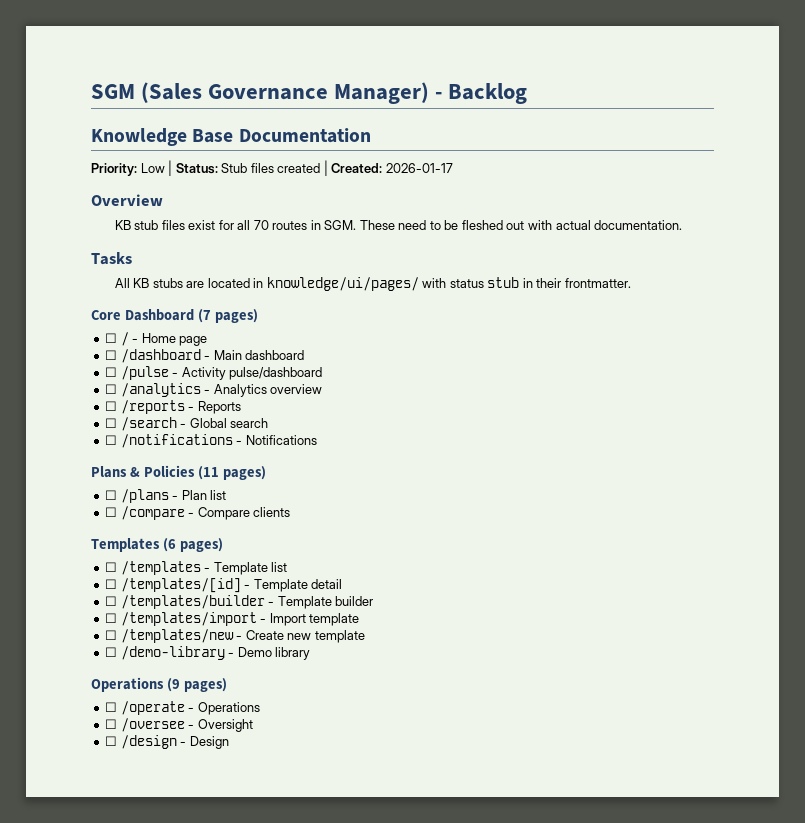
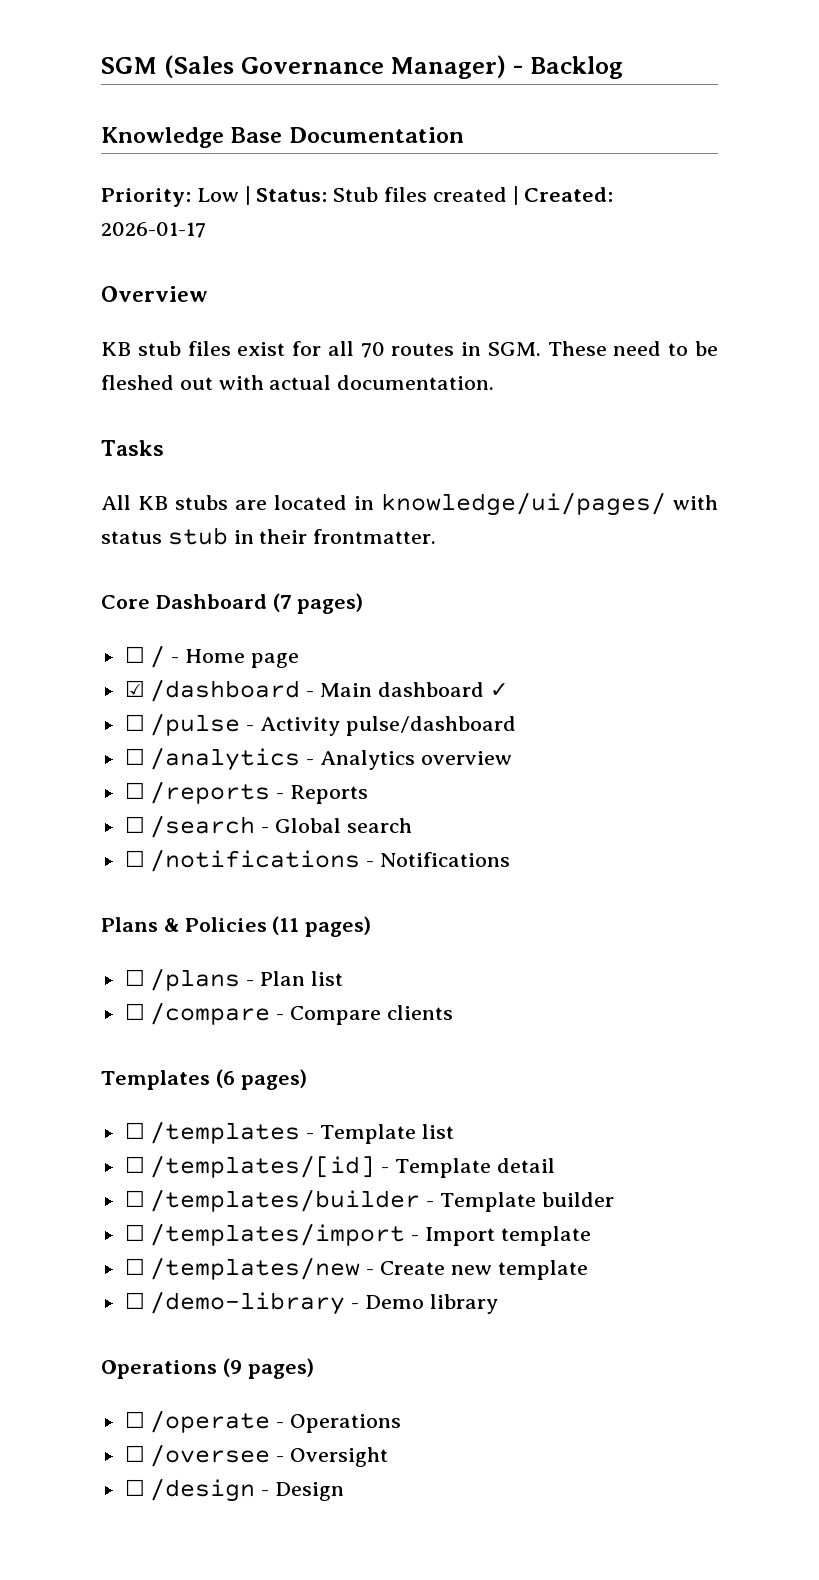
[105,350,118,360] ☐ -> [124,680,145,697] ☑
(305, 355) none -> [489,683,508,697] ✓

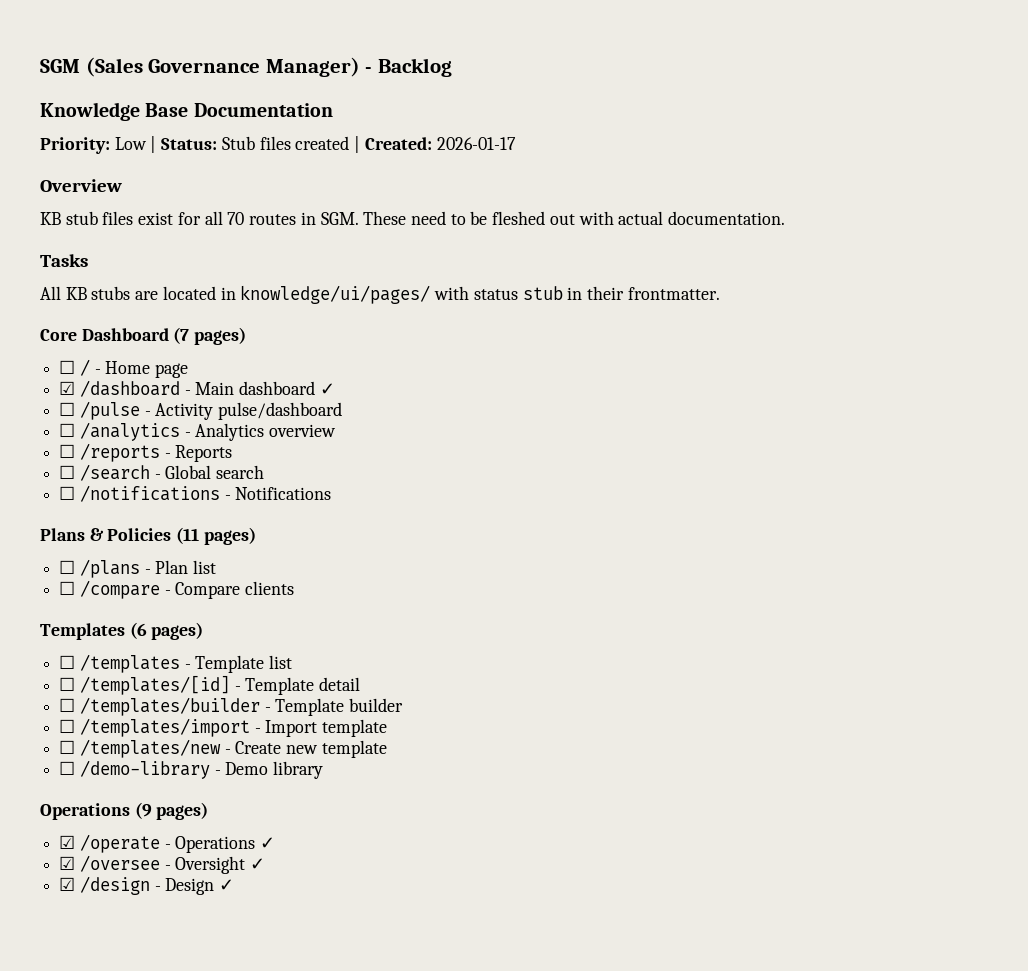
[124,1411,145,1428] ☐ -> [59,835,76,849] ☑
[124,1445,145,1462] // ☐ -> [260,837,276,849] [59,856,76,870] ✓ // ☑
[124,1479,145,1496] // ☐ -> [250,858,266,870] [59,877,76,891] ✓ // ☑
(345, 1491) none -> [219,879,235,891] ✓

